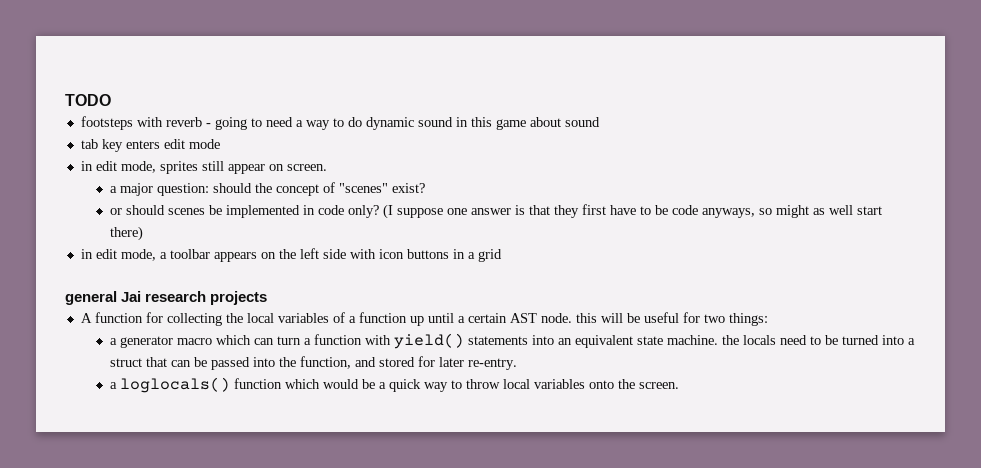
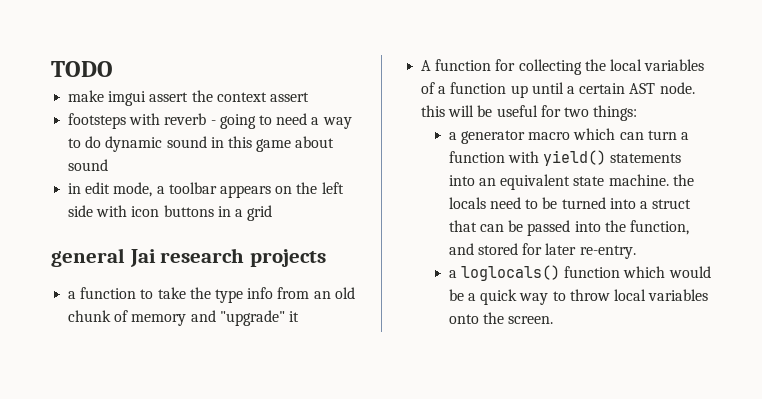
(111, 100) none -> [68,90,309,106] // make imgui assert the context assert
[80,139,220,152] [80,161,327,174] [109,182,425,196] [109,204,882,219] [109,226,143,241] // tab key enters edit mode // in edit mode, sprites still appear on screen. // a major question: should the concept of "scenes" exist? // or should scenes be implemented in code only? (I suppose one answer is that they first have to be code anyways, so might as well start there) -> (109, 165) none
(268, 298) none -> [68,287,355,303] [68,310,299,326] // a function to take the type info from an old chunk of memory and "upgrade" it

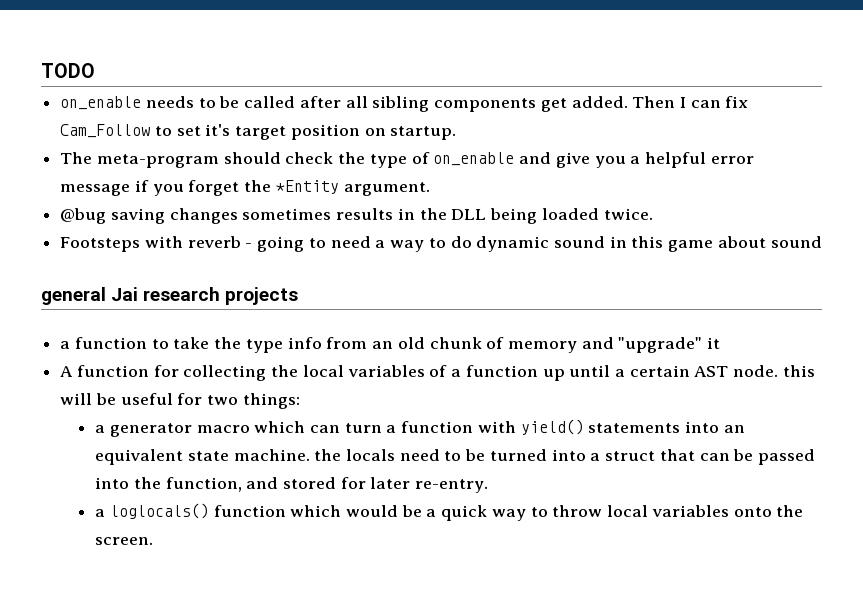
[68,90,309,106] [68,113,127,129] make imgui assert the context assert // footsteps -> [60,96,749,112] [60,124,457,140] [60,152,754,168] [60,180,430,196] [60,208,653,224] [60,237,141,252] on_enable needs to be called after all sibling components get added. Then I can fix Cam_Follow to set it's target position on startup. // The meta-program should check the type of on_enable and give you a helpful error message if you forget the *Entity argument. // @bug saving changes sometimes results in the DLL being loaded twice. // Footsteps
[68,182,344,198] [68,205,273,221] // in edit mode, a toolbar appears on the left side with icon buttons in a grid -> (822, 242) none

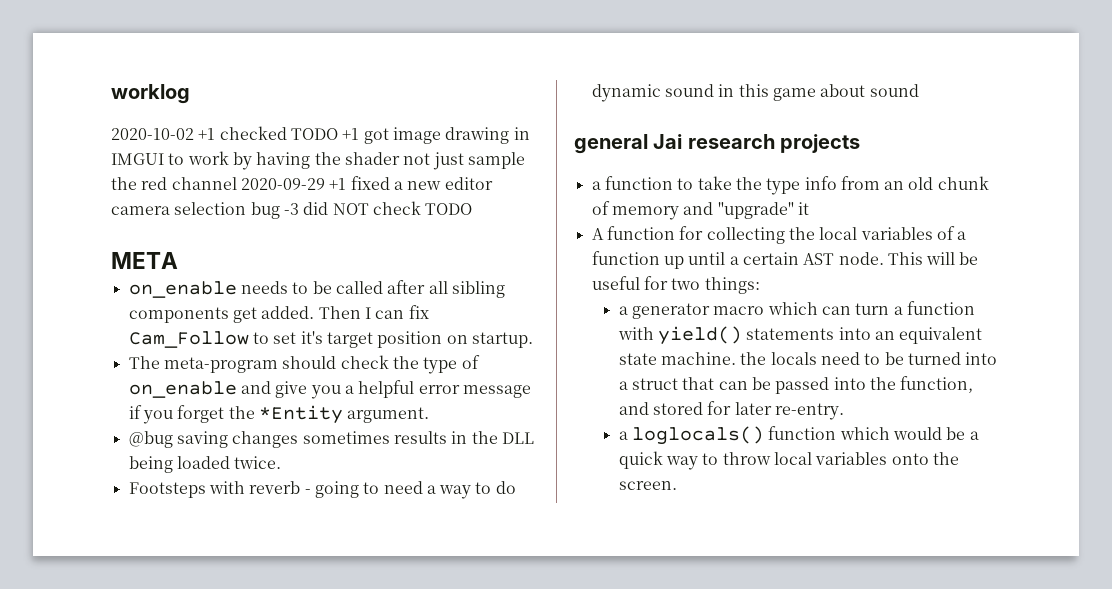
[41,63,95,78] TODO -> [111,84,190,104] [111,126,530,144] [111,151,525,170] [111,176,493,190] [111,201,473,219] [111,252,178,269] worklog // 2020-10-02 +1 checked TODO +1 got image drawing in IMGUI to work by having the shader not just sample the red channel 2020-09-29 +1 fixed a new editor camera selection bug -3 did NOT check TODO // META
[782,365,815,377] this -> [887,252,923,265] This

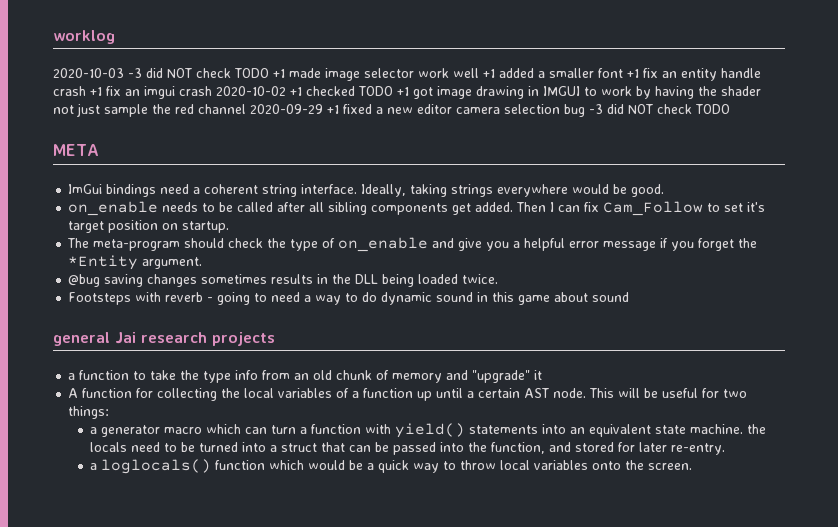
(190, 94) none -> [53,68,761,81] [53,86,212,99] 2020-10-03 -3 did NOT check TODO +1 made image selector work well +1 added a smaller font +1 fix an entity handle crash +1 fix an imgui crash
(178, 260) none -> [68,184,665,197] // ImGui bindings need a coherent string interface. Ideally, taking strings everywhere would be good.

